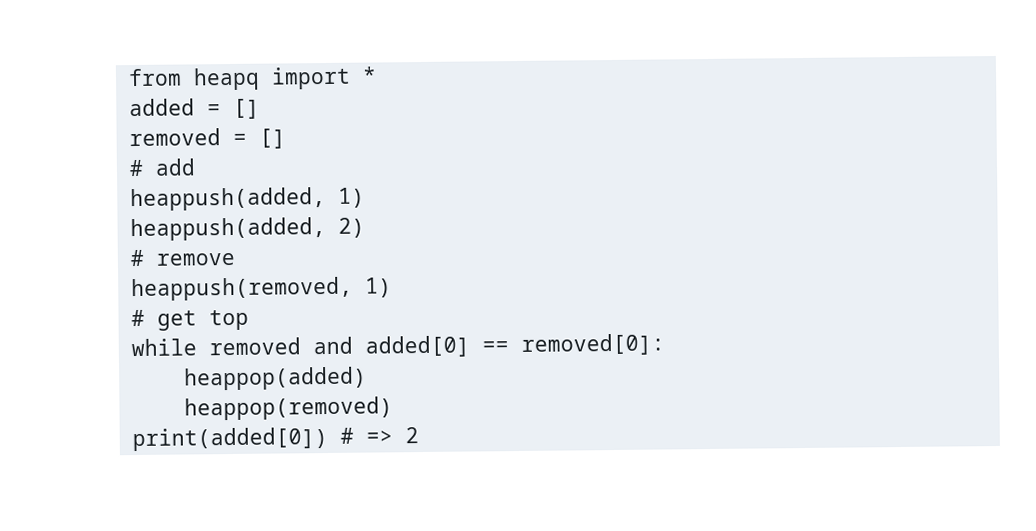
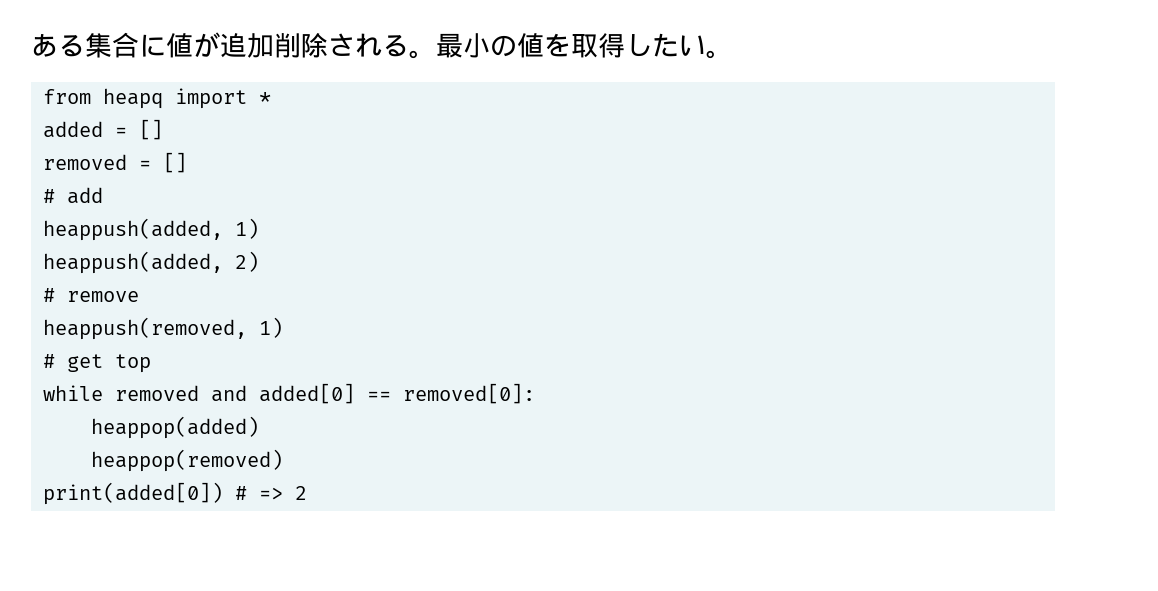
(127, 77) none -> [31,32,733,59] ある集合に値が追加削除される。最小の値を取得したい。 //

